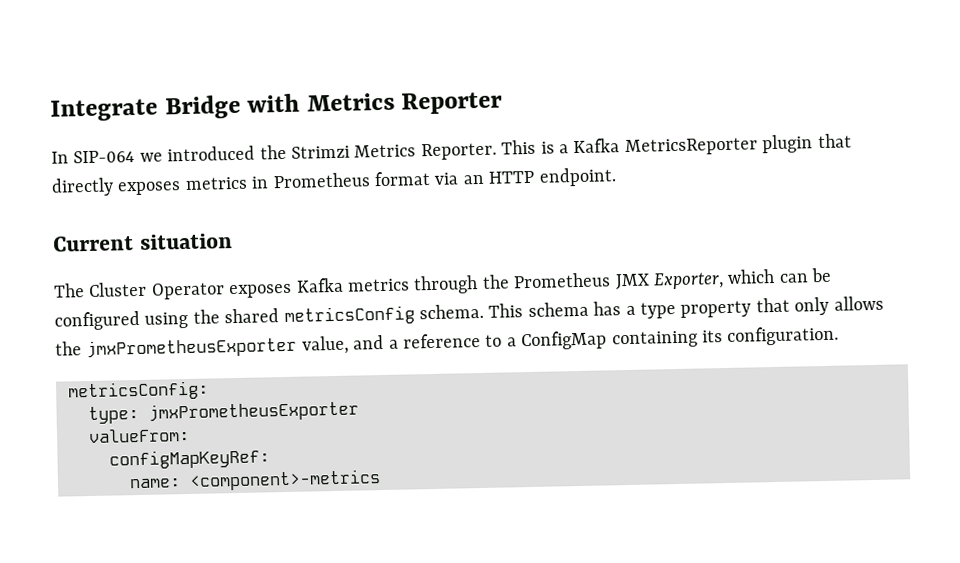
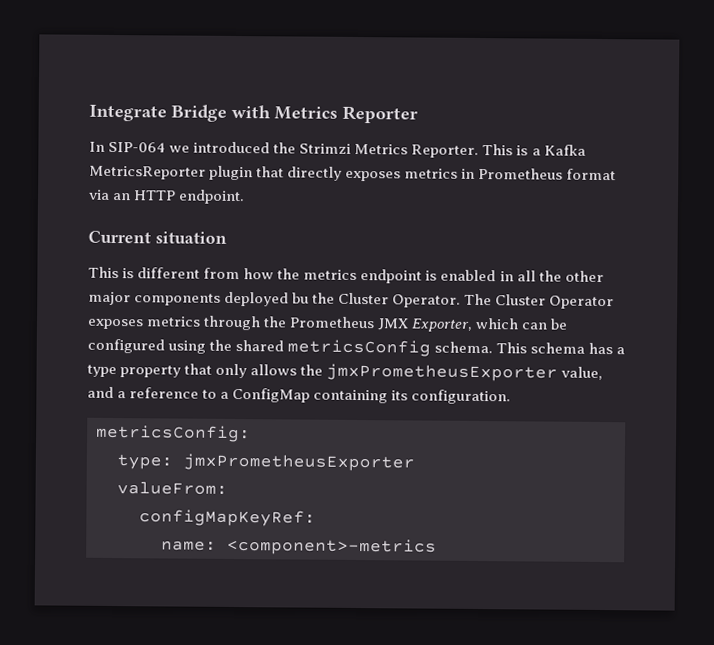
(233, 241) none -> [88,266,604,284] [88,291,462,308] This is different from how the metrics endpoint is enabled in all the other major components deployed bu the Cluster Operator.
[295,277,344,293] Kafka -> (144, 324) none

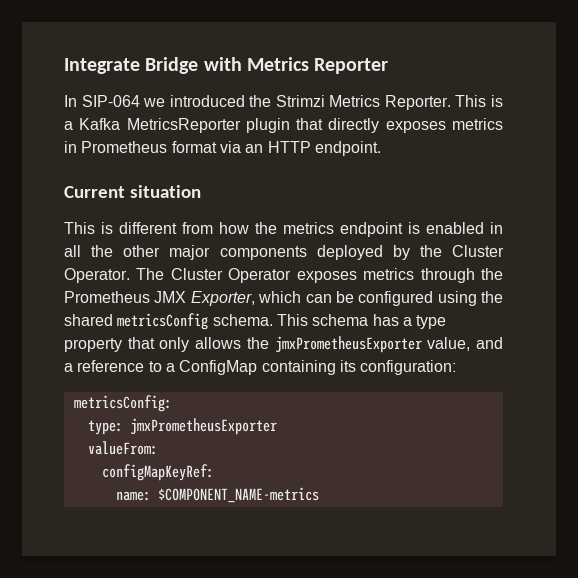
[292,292,310,304] bu -> [392,245,410,260] by
[411,389,512,405] configuration. -> [360,360,457,375] configuration:
[227,537,437,556] <component>-metrics -> [157,487,319,503] $COMPONENT_NAME-metrics

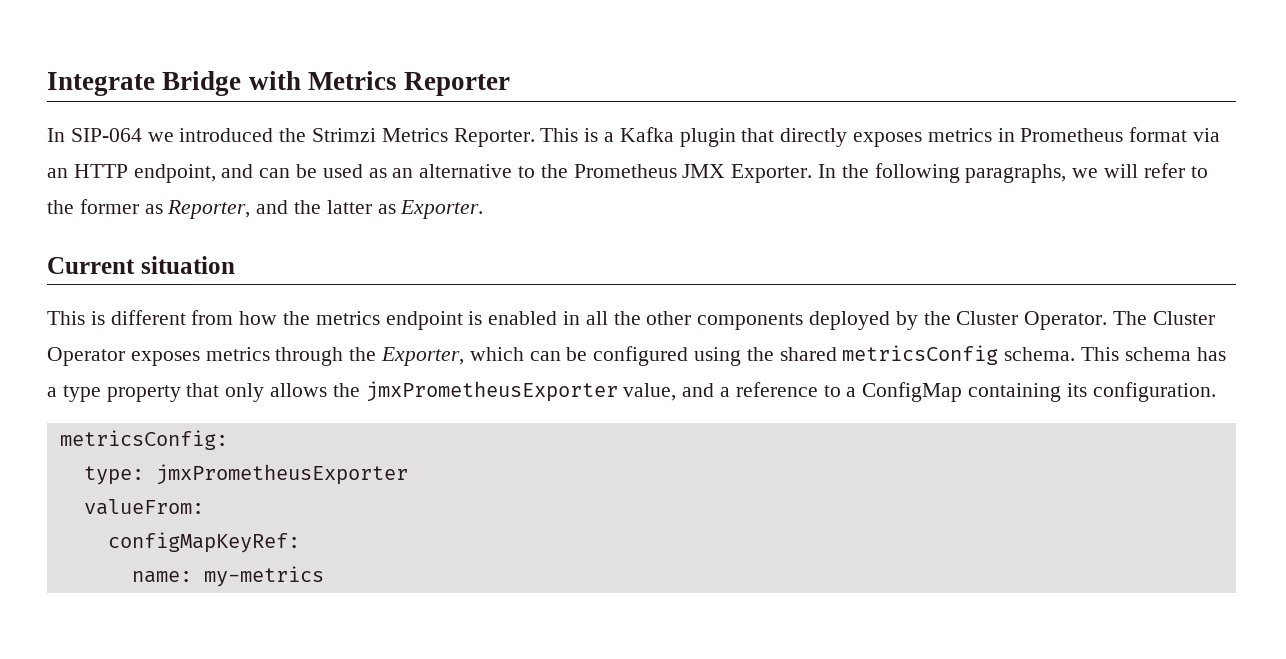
[126,118,241,133] MetricsReporter -> (674, 134) none
[314,141,381,156] endpoint. -> [133,163,1208,183] [47,199,484,219] endpoint, and can be used as an alternative to the Prometheus JMX Exporter. In the following paragraphs, we will refer to the former as Reporter, and the latter as Exporter.
[169,245,211,260] major -> (692, 318) none
[64,291,187,303] Prometheus JMX -> (377, 354) none
[360,360,457,375] configuration: -> [1092,382,1216,402] configuration.
[157,487,319,503] $COMPONENT_NAME-metrics -> [203,566,324,587] my-metrics

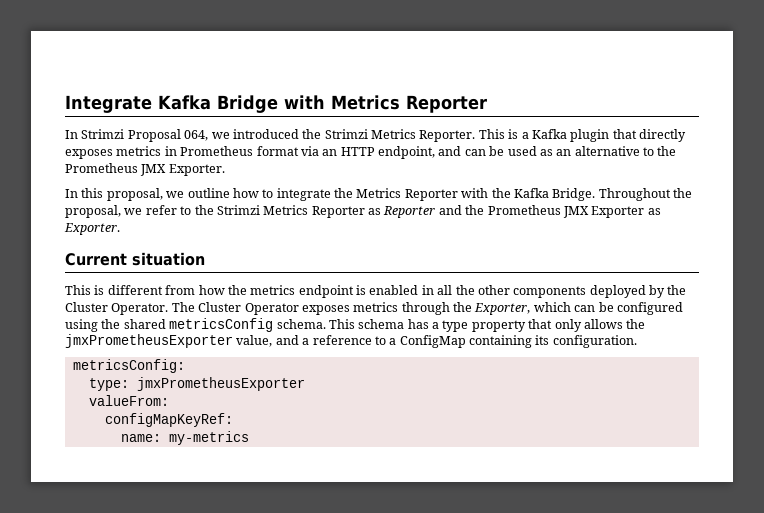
(155, 84) none -> [158,95,211,110] Kafka
[70,128,142,142] SIP-064 -> [81,129,209,142] Strimzi Proposal 064,
[818,163,1208,183] [47,199,372,219] In the following paragraphs, we will refer to the former as Reporter, and the latter -> [65,188,692,201] [65,205,645,218] // In this proposal, we outline how to integrate the Metrics Reporter with the Kafka Bridge. Throughout the proposal, we refer to the Strimzi Metrics Reporter as Reporter and the Prometheus JMX Exporter

